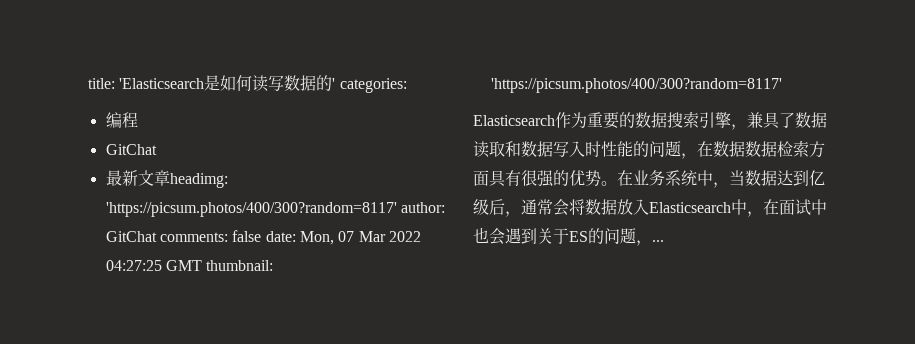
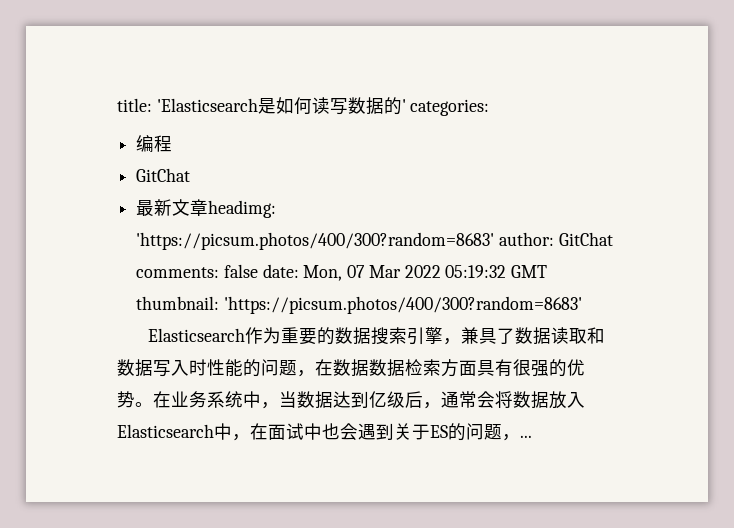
[105,202,397,217] 'https://picsum.photos/400/300?random=8117' -> [136,232,495,250] 'https://picsum.photos/400/300?random=8683'
[105,260,162,271] 04:27:25 -> [445,265,507,278] 05:19:32
[490,78,782,93] 'https://picsum.photos/400/300?random=8117' -> [223,296,582,314] 'https://picsum.photos/400/300?random=8683'

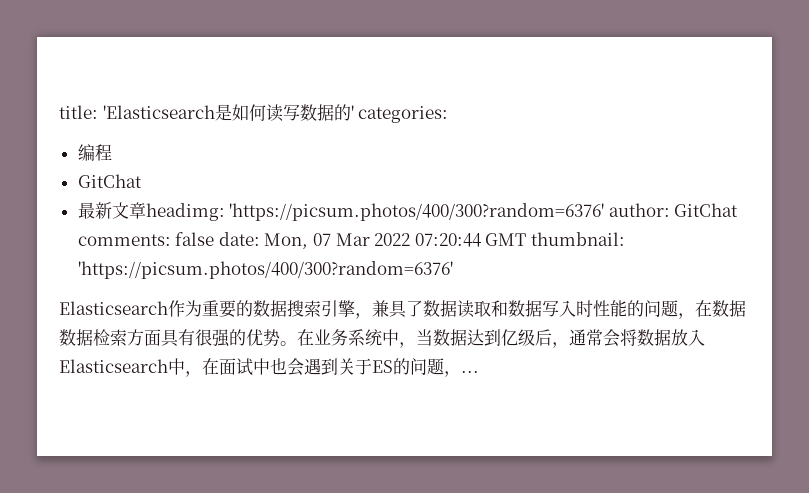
[136,232,495,250] 'https://picsum.photos/400/300?random=8683' -> [229,203,605,221] 'https://picsum.photos/400/300?random=6376'
[445,265,507,278] 05:19:32 -> [414,233,482,247] 07:20:44
[223,296,582,314] 'https://picsum.photos/400/300?random=8683' -> [77,261,453,279] 'https://picsum.photos/400/300?random=6376'

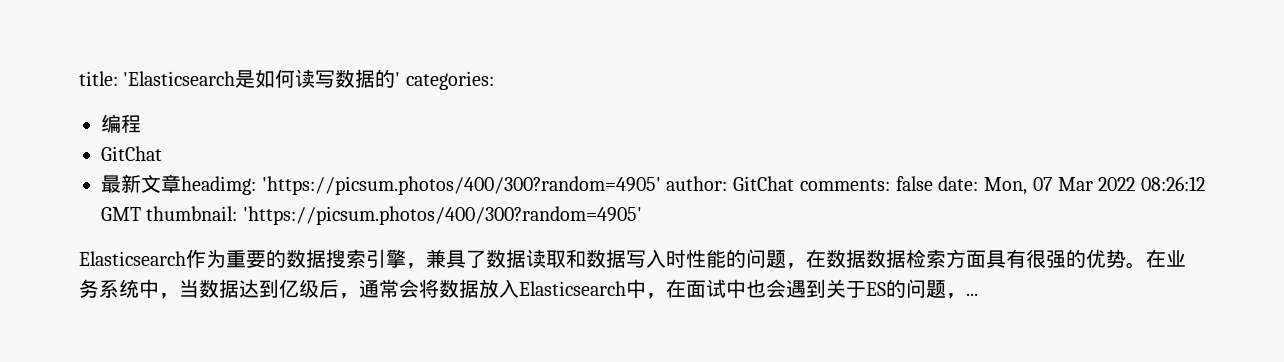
[229,203,605,221] 'https://picsum.photos/400/300?random=6376' -> [261,176,661,195] 'https://picsum.photos/400/300?random=4905'
[414,233,482,247] 07:20:44 -> [1141,176,1206,191] 08:26:12
[77,261,453,279] 'https://picsum.photos/400/300?random=6376' -> [242,206,642,225] 'https://picsum.photos/400/300?random=4905'

